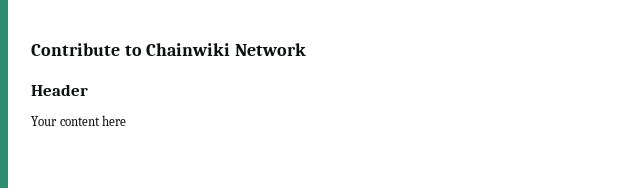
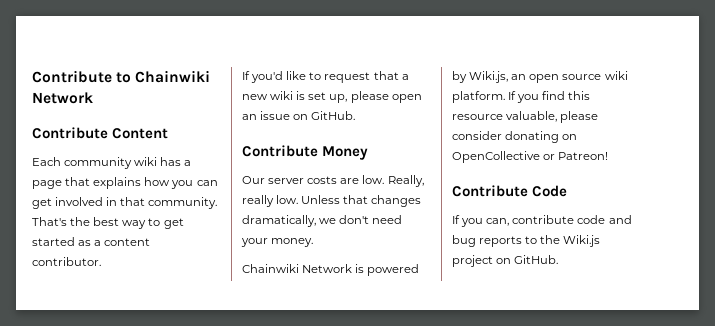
[31,84,88,96] [31,115,127,126] Header // Your content here -> [32,127,169,139] [32,157,192,169] [32,177,218,189] [32,197,218,209] [32,217,184,229] [32,237,151,246] [32,257,101,266] [242,71,409,83] [242,91,422,103] [242,111,356,120] [242,145,369,160] [242,175,424,187] [242,195,422,207] [242,215,403,227] [241,238,314,247] [242,264,420,276] [452,71,628,83] [452,91,591,103] [452,111,599,123] [452,131,578,143] [452,151,609,163] [452,185,568,197] [452,215,632,227] [452,235,601,247] [452,255,559,267] Contribute Content // Each community wiki has a page that explains how you can get involved in that community. That's the best way to get started as a content contributor. // If you'd like to request that a new wiki is set up, please open an issue on GitHub. // Contribute Money // Our server costs are low. Really, really low. Unless that changes dramatically, we don't need your money. // Chainwiki Network is powered by Wiki.js, an open source wiki platform. If you find this resource valuable, please consider donating on OpenCollective or Patreon! // Contribute Code // If you can, contribute code and bug reports to the Wiki.js project on GitHub.

